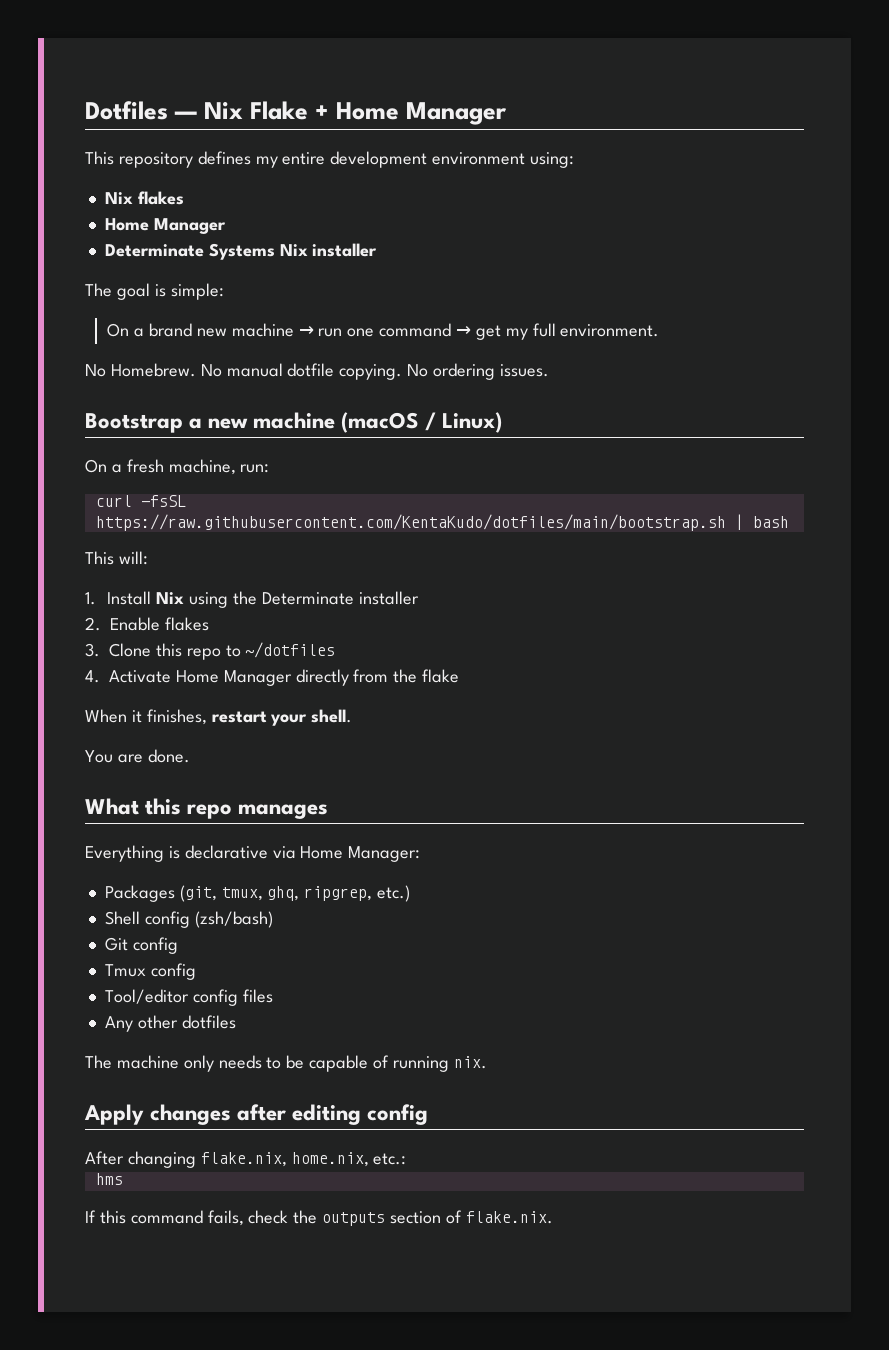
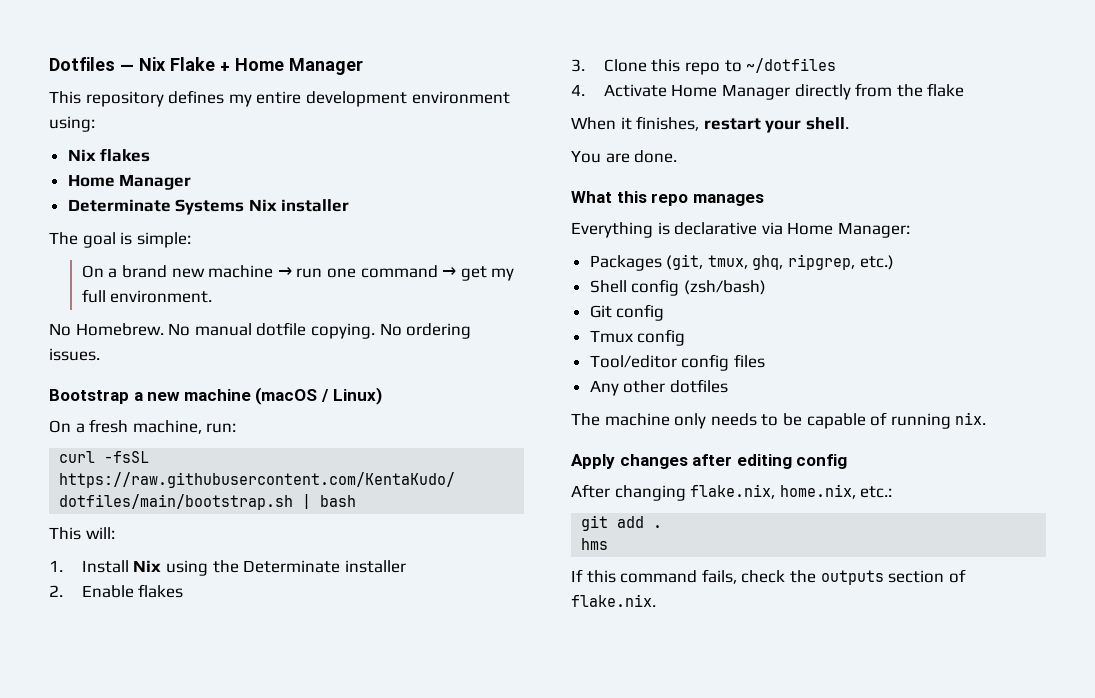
(407, 1159) none -> [581,515,663,531] // git add .

